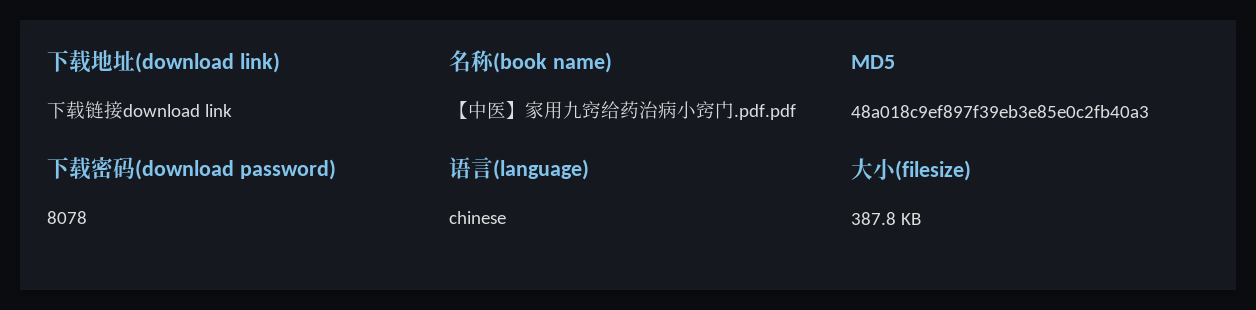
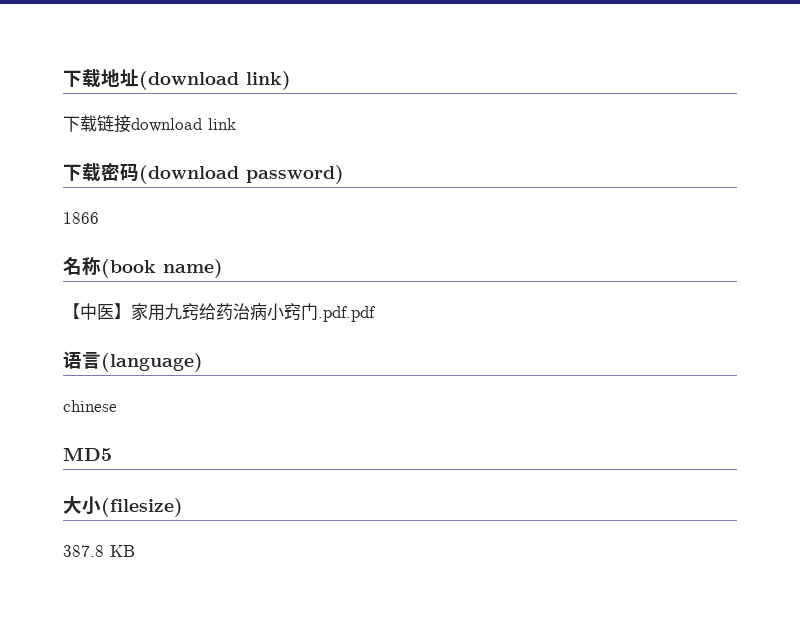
[47,211,87,224] 8078 -> [63,212,99,224] 1866
[851,105,1149,118] // 48a018c9ef897f39eb3e85e0c2fb40a3 -> (112, 454) none

